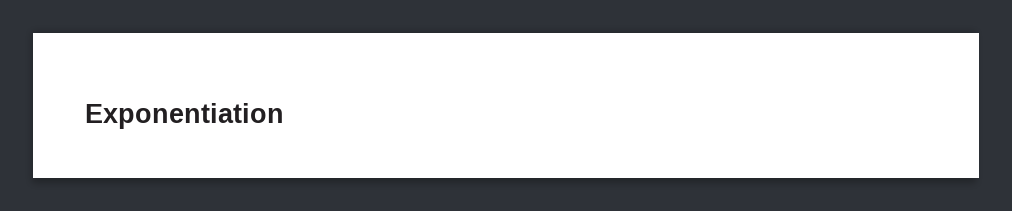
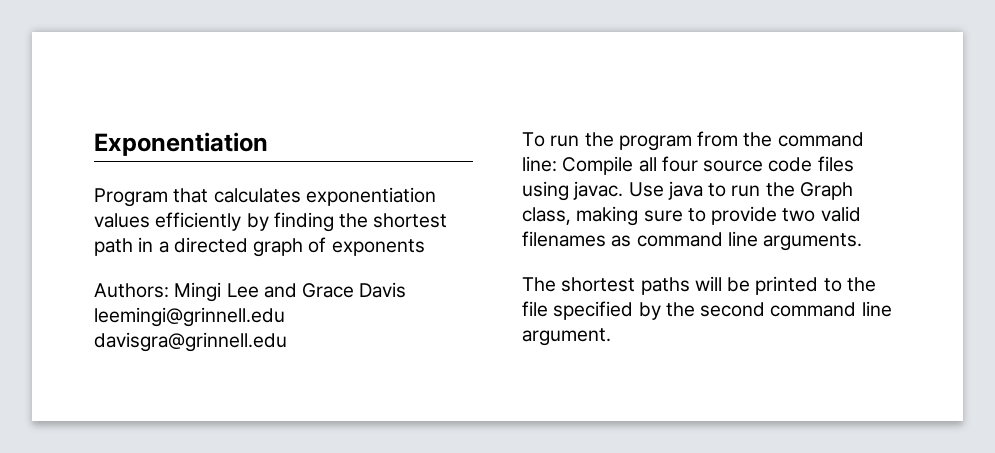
(284, 116) none -> [94,187,436,207] [94,212,448,232] [94,237,425,257] [94,282,407,302] [94,307,285,327] [94,332,287,352] [522,131,864,151] [522,156,854,175] [522,181,853,201] [522,206,861,226] [522,231,863,251] [522,276,876,295] [522,301,892,320] [522,328,611,346] // Program that calculates exponentiation values efficiently by finding the shortest path in a directed graph of exponents // Authors: Mingi Lee and Grace Davis leemingi@grinnell.edu davisgra@grinnell.edu // To run the program from the command line: Compile all four source code files using javac. Use java to run the Graph class, making sure to provide two valid filenames as command line arguments. // The shortest paths will be printed to the file specified by the second command line argument.

